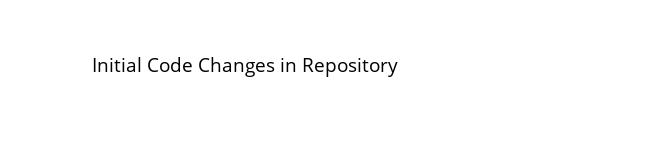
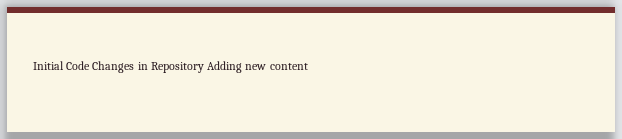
(398, 67) none -> [207,61,308,73] Adding new content

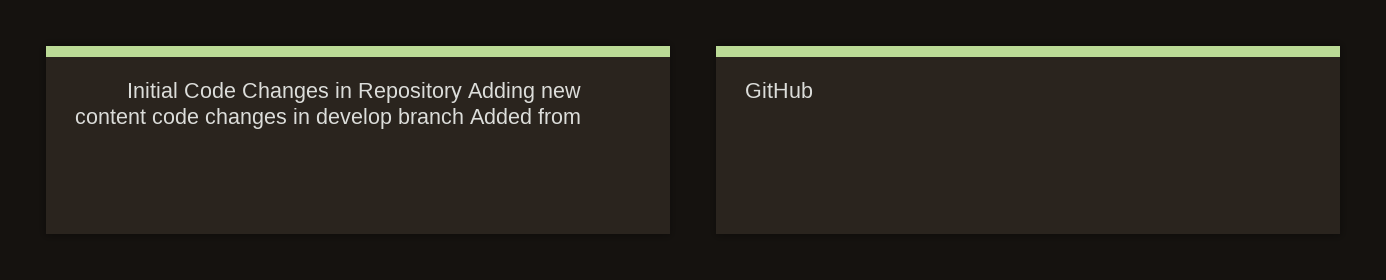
(308, 66) none -> [152,108,581,129] [745,82,813,98] code changes in develop branch Added from GitHub

